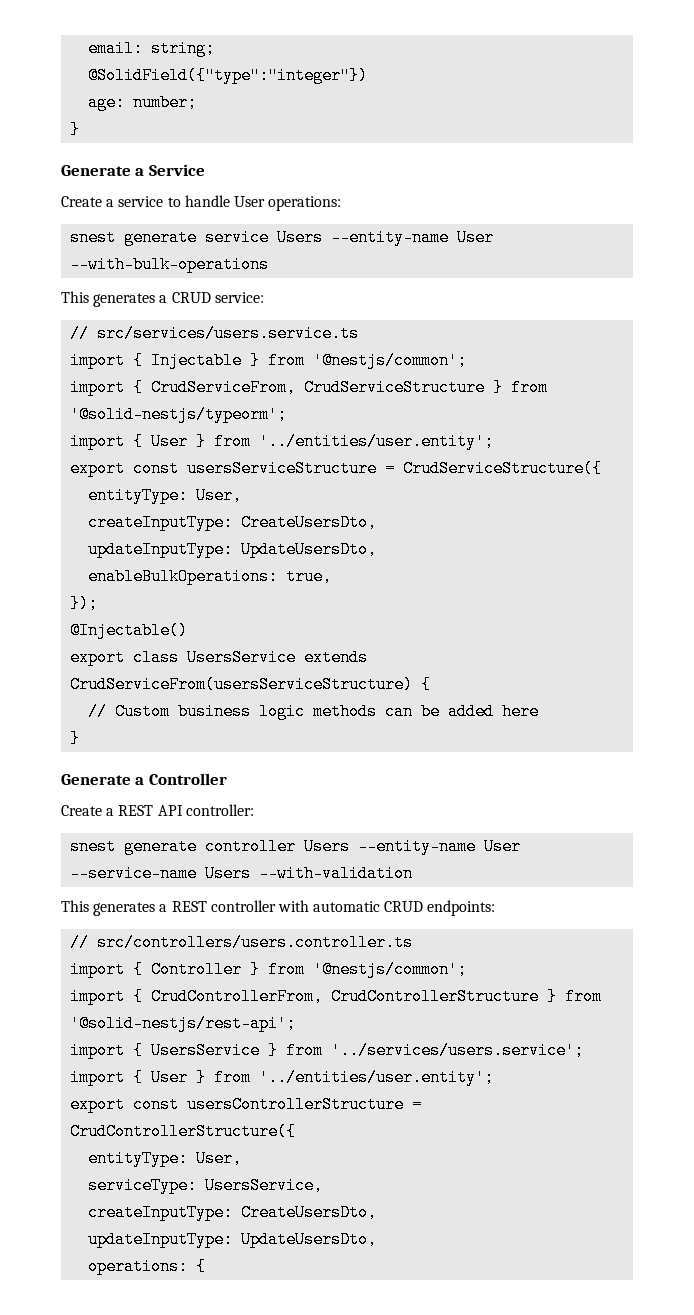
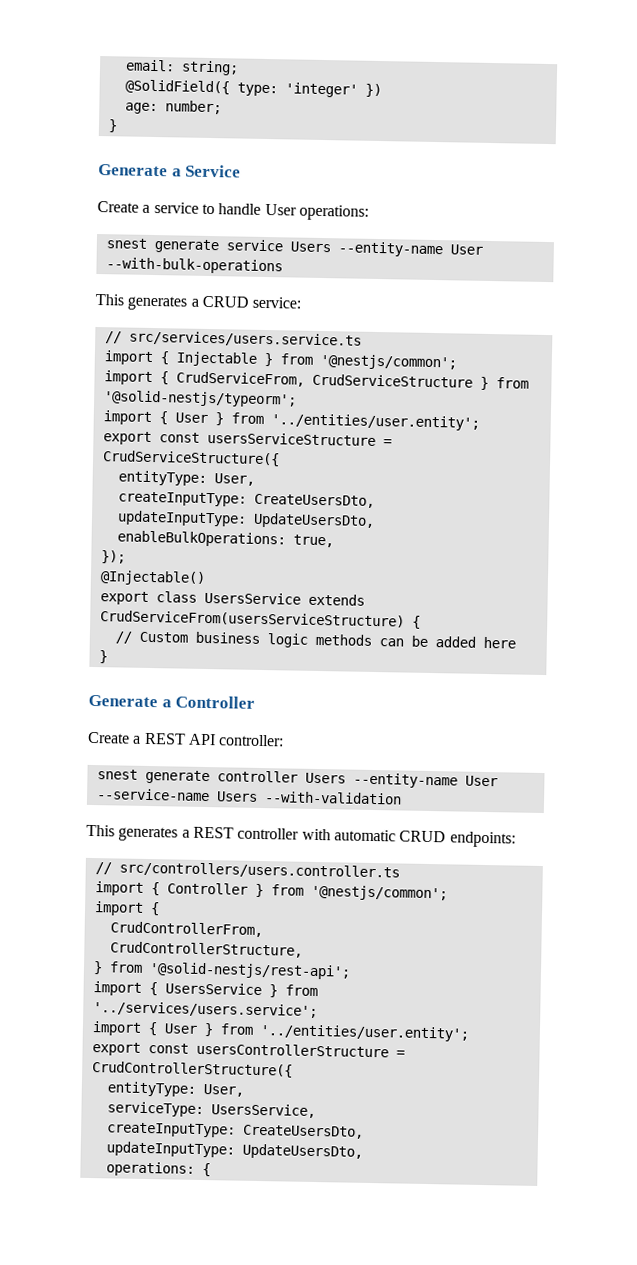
[88,67,369,84] @SolidField({"type":"integer"}) -> [124,79,382,98] @SolidField({ type: 'integer' })
(144, 996) none -> (160, 909) //
[331,988,540,1005] CrudControllerStructure -> [109,941,303,958] // CrudControllerStructure, //

